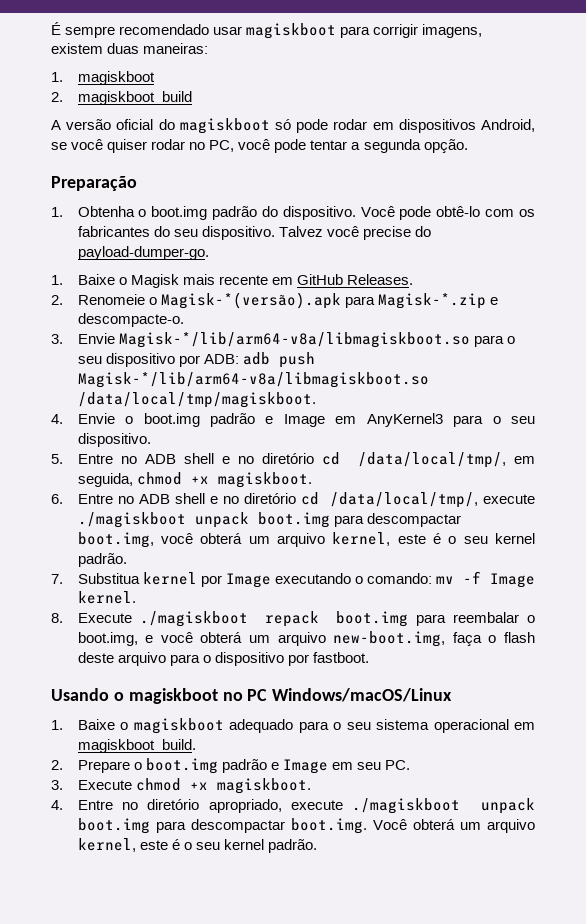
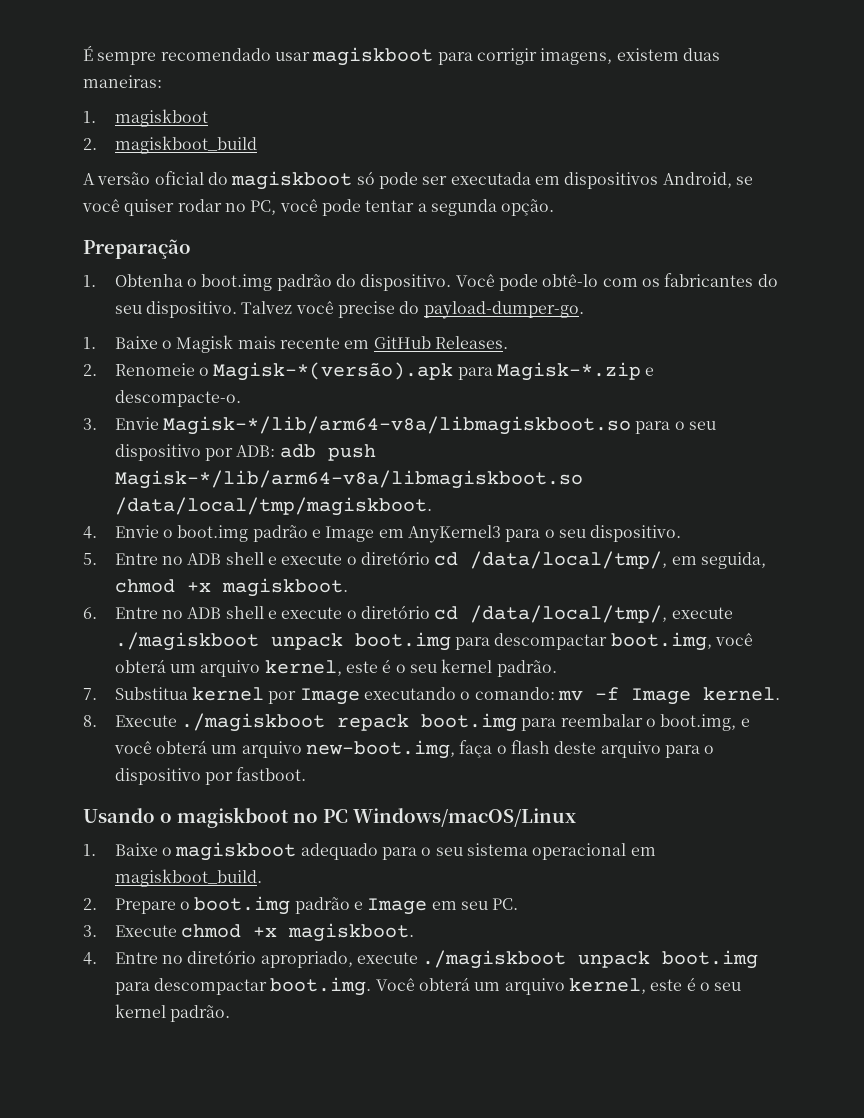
[333,119,368,130] rodar -> [422,172,531,185] ser executada
[237,456,254,464] no -> [281,553,357,565] execute o
[222,496,239,504] no -> [281,607,357,619] execute o

